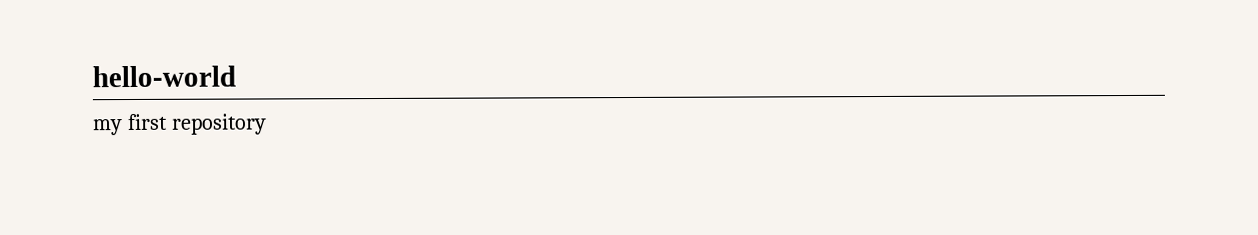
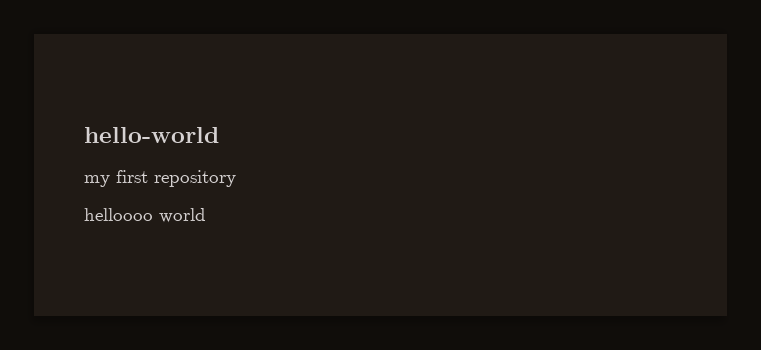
(267, 124) none -> [84,208,206,223] // helloooo world

